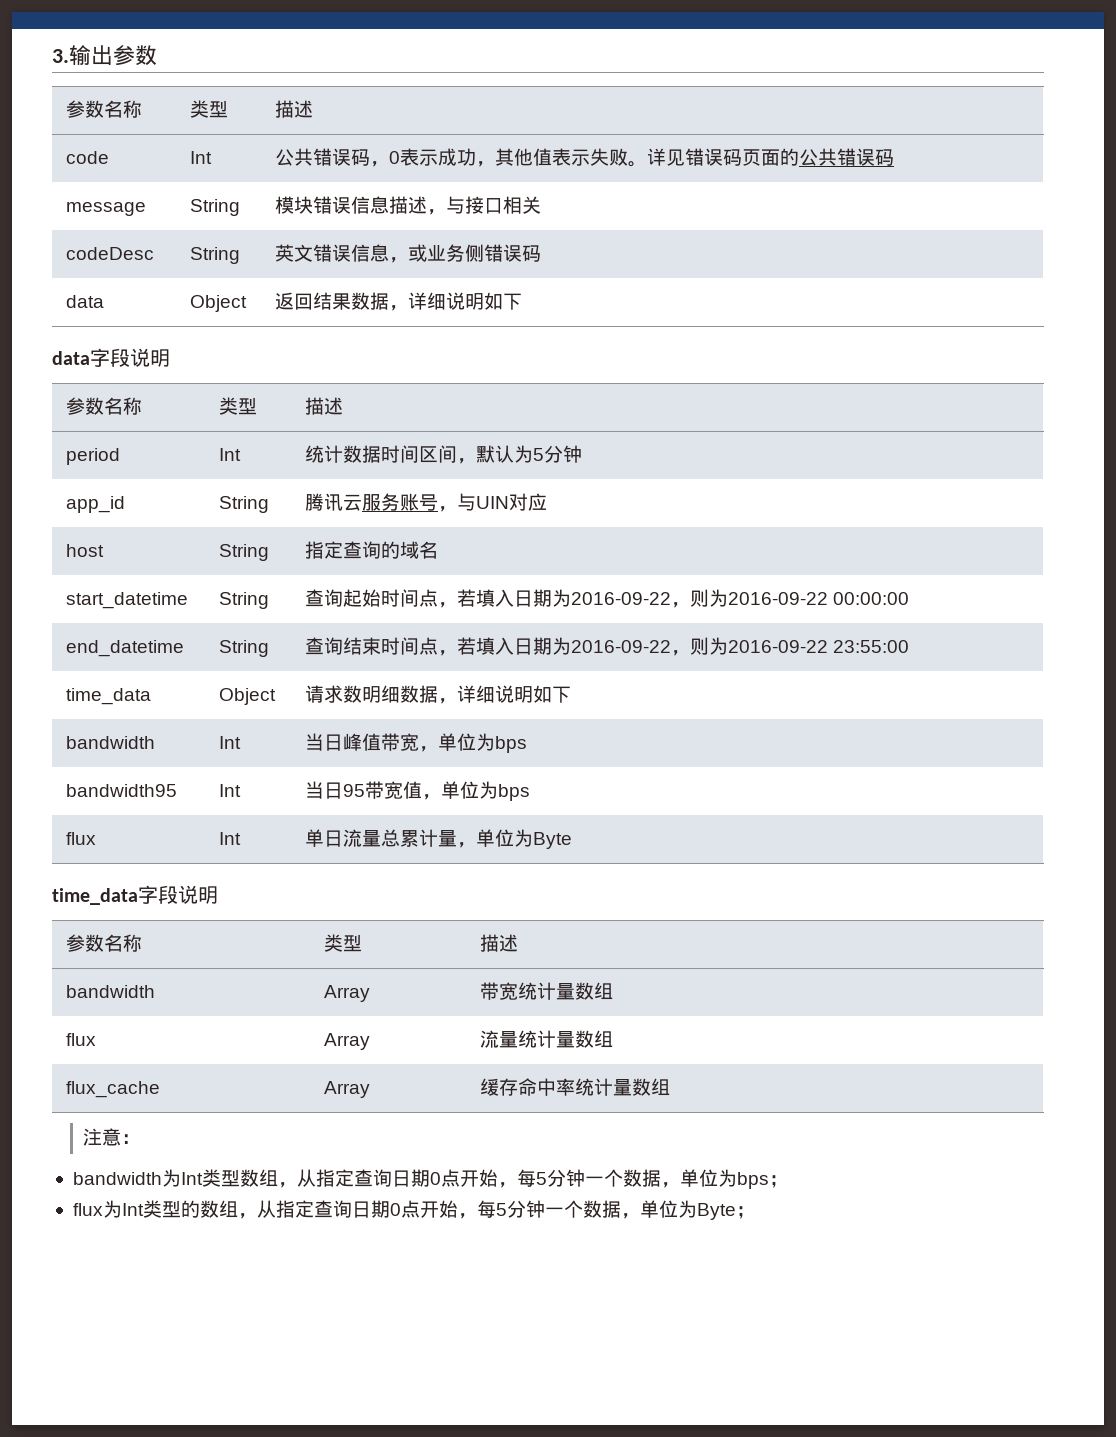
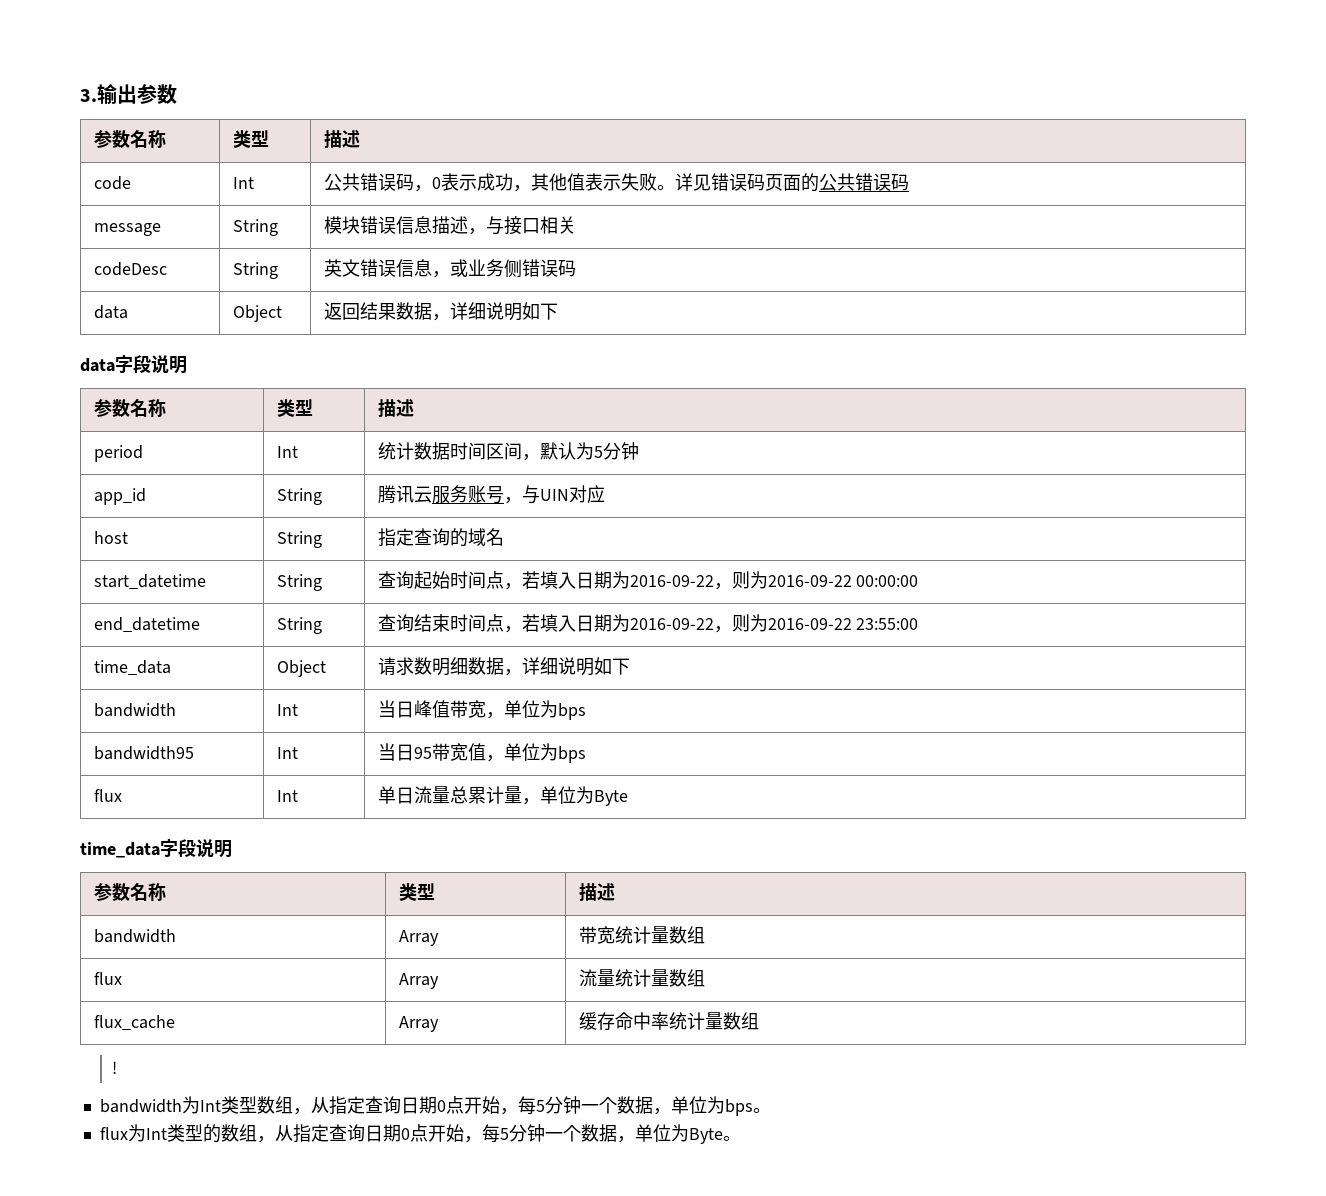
[83,1128,141,1146] 注意： -> [112,1061,118,1074] !
[768,1175,788,1188] ； -> [752,1108,771,1113] 。
[735,1206,755,1219] ； -> [722,1136,741,1141] 。

